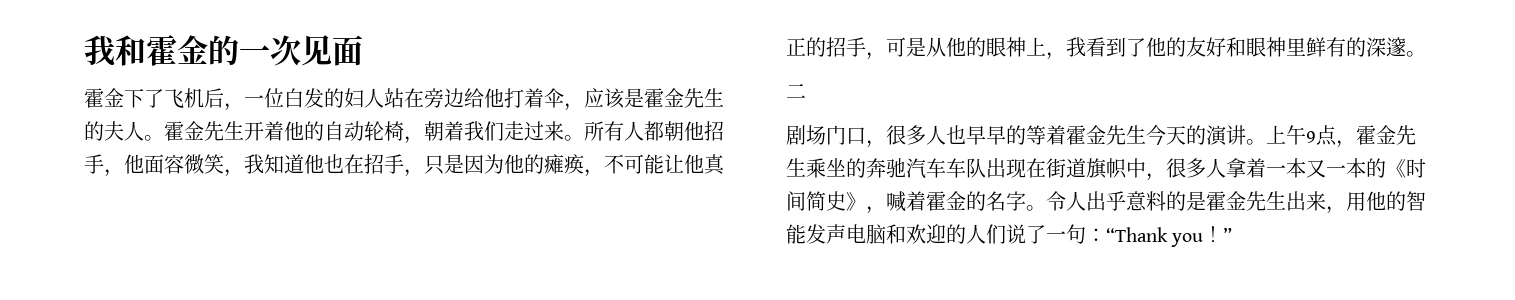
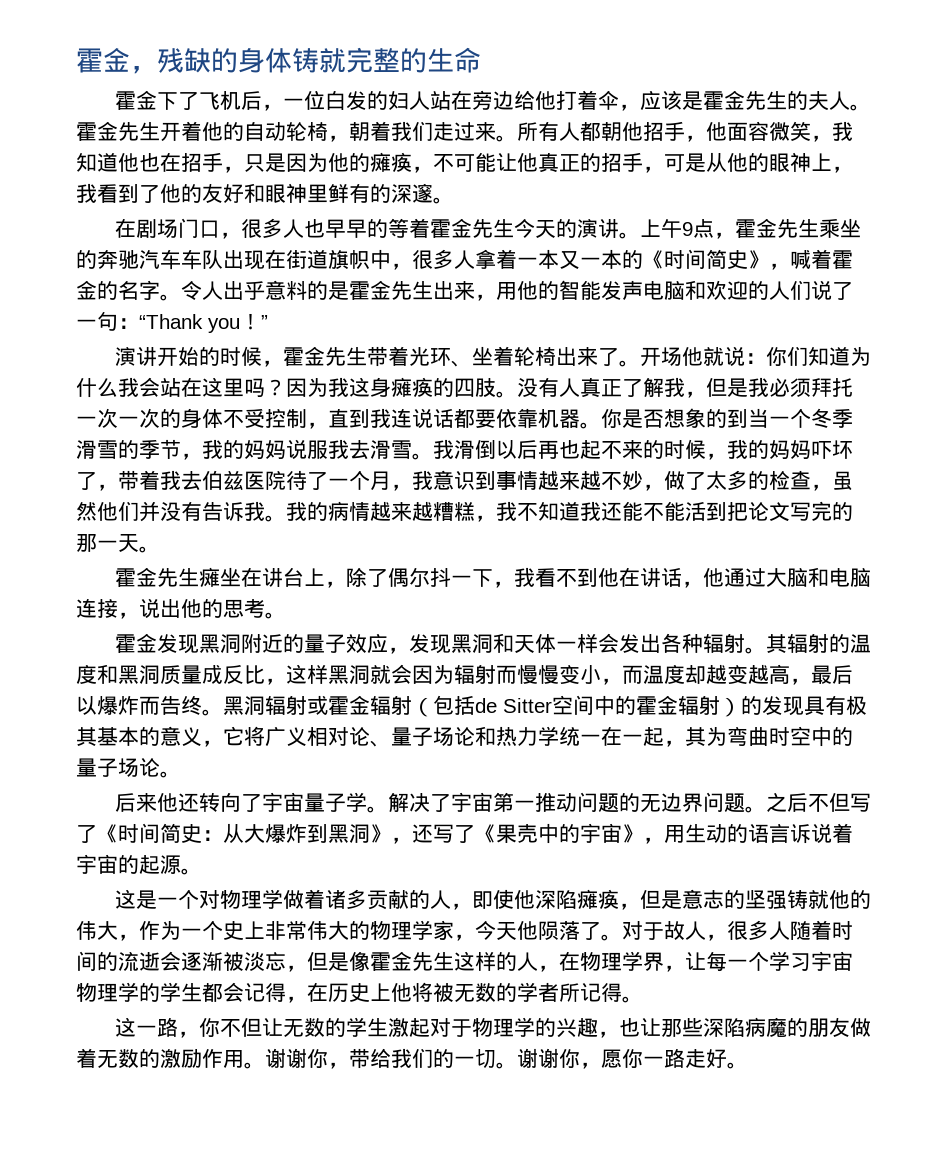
[84,35,363,66] 我和霍金的一次见面 -> [76,47,481,74] 霍金，残缺的身体铸就完整的生命
[786,83,806,99] 二 // -> [114,218,136,238] 在
(1233, 234) none -> [114,346,871,367] [76,377,853,398] [76,408,853,429] [76,439,853,460] [76,470,853,491] [76,501,853,522] [76,534,160,553] [114,567,871,588] [76,598,286,619] [114,633,871,654] [76,664,853,685] [76,695,867,717] [76,726,853,747] [76,758,181,778] [114,792,871,813] [76,823,853,844] [76,854,202,875] [114,889,871,910] [76,920,853,941] [76,951,853,972] [76,982,643,1003] [114,1017,871,1038] [76,1048,748,1069] // 演讲开始的时候，霍金先生带着光环、坐着轮椅出来了。开场他就说：你们知道为什么我会站在这里吗？因为我这身瘫痪的四肢。没有人真正了解我，但是我必须拜托一次一次的身体不受控制，直到我连说话都要依靠机器。你是否想象的到当一个冬季滑雪的季节，我的妈妈说服我去滑雪。我滑倒以后再也起不来的时候，我的妈妈吓坏了，带着我去伯兹医院待了一个月，我意识到事情越来越不妙，做了太多的检查，虽然他们并没有告诉我。我的病情越来越糟糕，我不知道我还能不能活到把论文写完的那一天。 // 霍金先生瘫坐在讲台上，除了偶尔抖一下，我看不到他在讲话，他通过大脑和电脑连接，说出他的思考。 // 霍金发现黑洞附近的量子效应，发现黑洞和天体一样会发出各种辐射。其辐射的温度和黑洞质量成反比，这样黑洞就会因为辐射而慢慢变小，而温度却越变越高，最后以爆炸而告终。黑洞辐射或霍金辐射（包括de Sitter空间中的霍金辐射）的发现具有极其基本的意义，它将广义相对论、量子场论和热力学统一在一起，其为弯曲时空中的量子场论。 // 后来他还转向了宇宙量子学。解决了宇宙第一推动问题的无边界问题。之后不但写了《时间简史：从大爆炸到黑洞》，还写了《果壳中的宇宙》，用生动的语言诉说着宇宙的起源。 // 这是一个对物理学做着诸多贡献的人，即使他深陷瘫痪，但是意志的坚强铸就他的伟大，作为一个史上非常伟大的物理学家，今天他陨落了。对于故人，很多人随着时间的流逝会逐渐被淡忘，但是像霍金先生这样的人，在物理学界，让每一个学习宇宙物理学的学生都会记得，在历史上他将被无数的学者所记得。 // 这一路，你不但让无数的学生激起对于物理学的兴趣，也让那些深陷病魔的朋友做着无数的激励作用。谢谢你，带给我们的一切。谢谢你，愿你一路走好。

